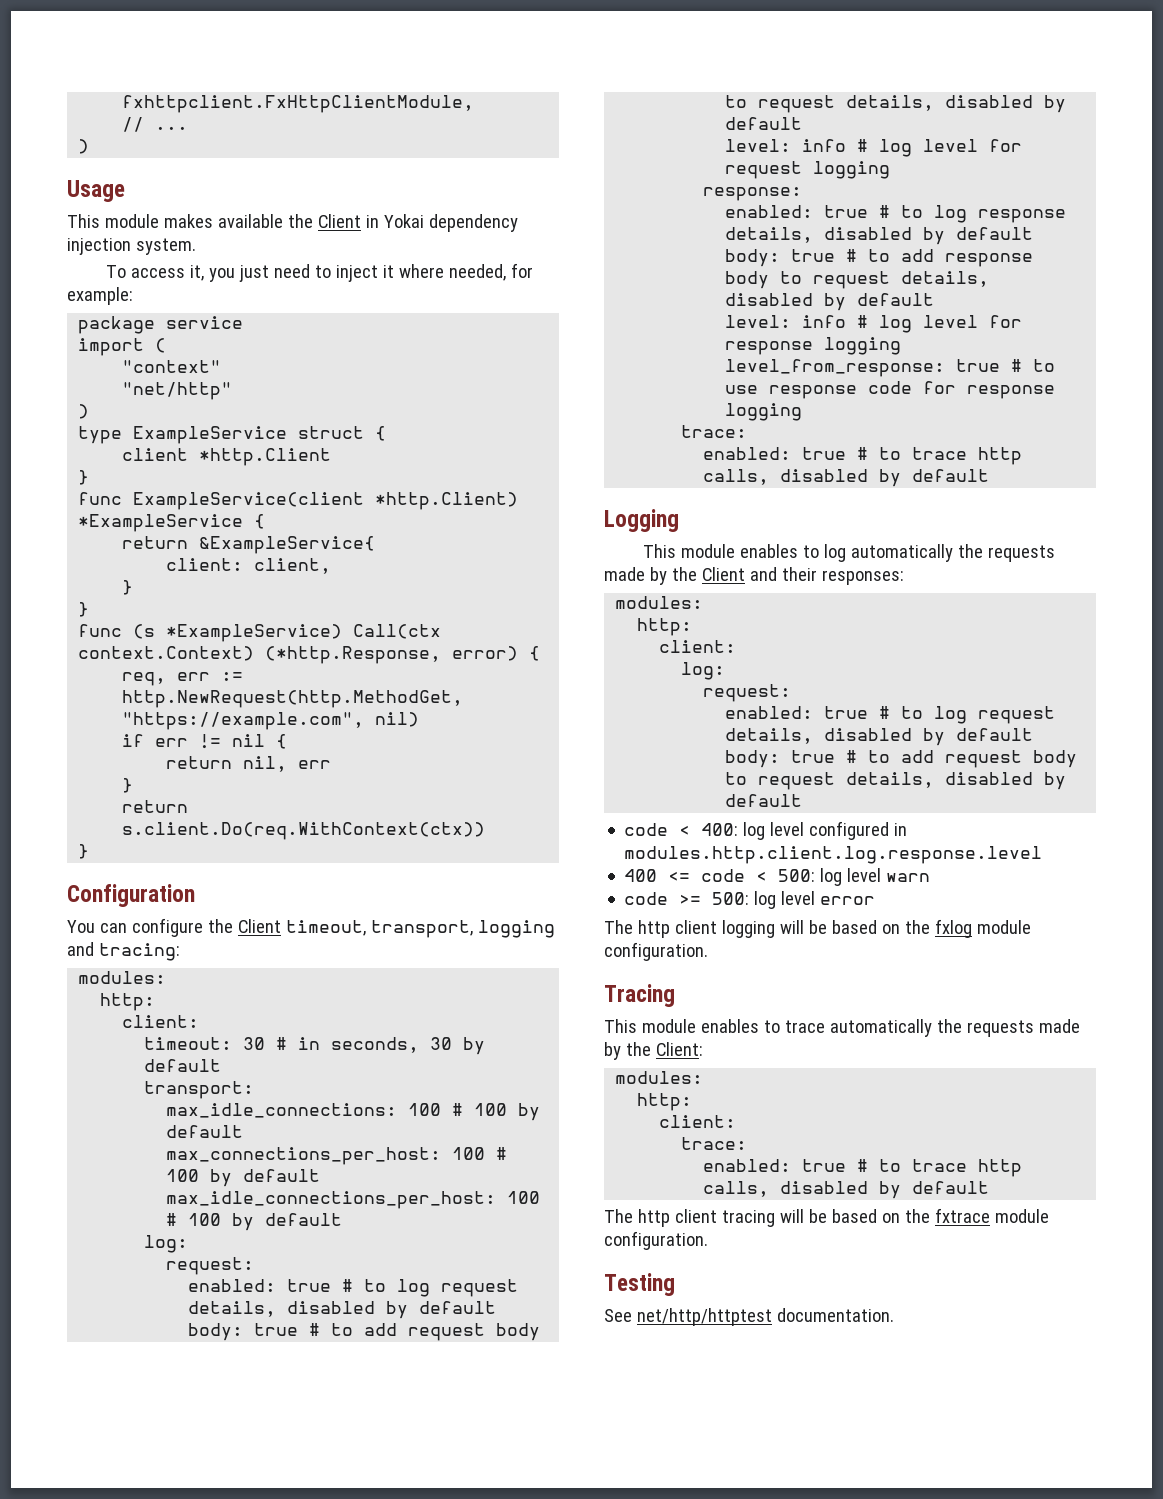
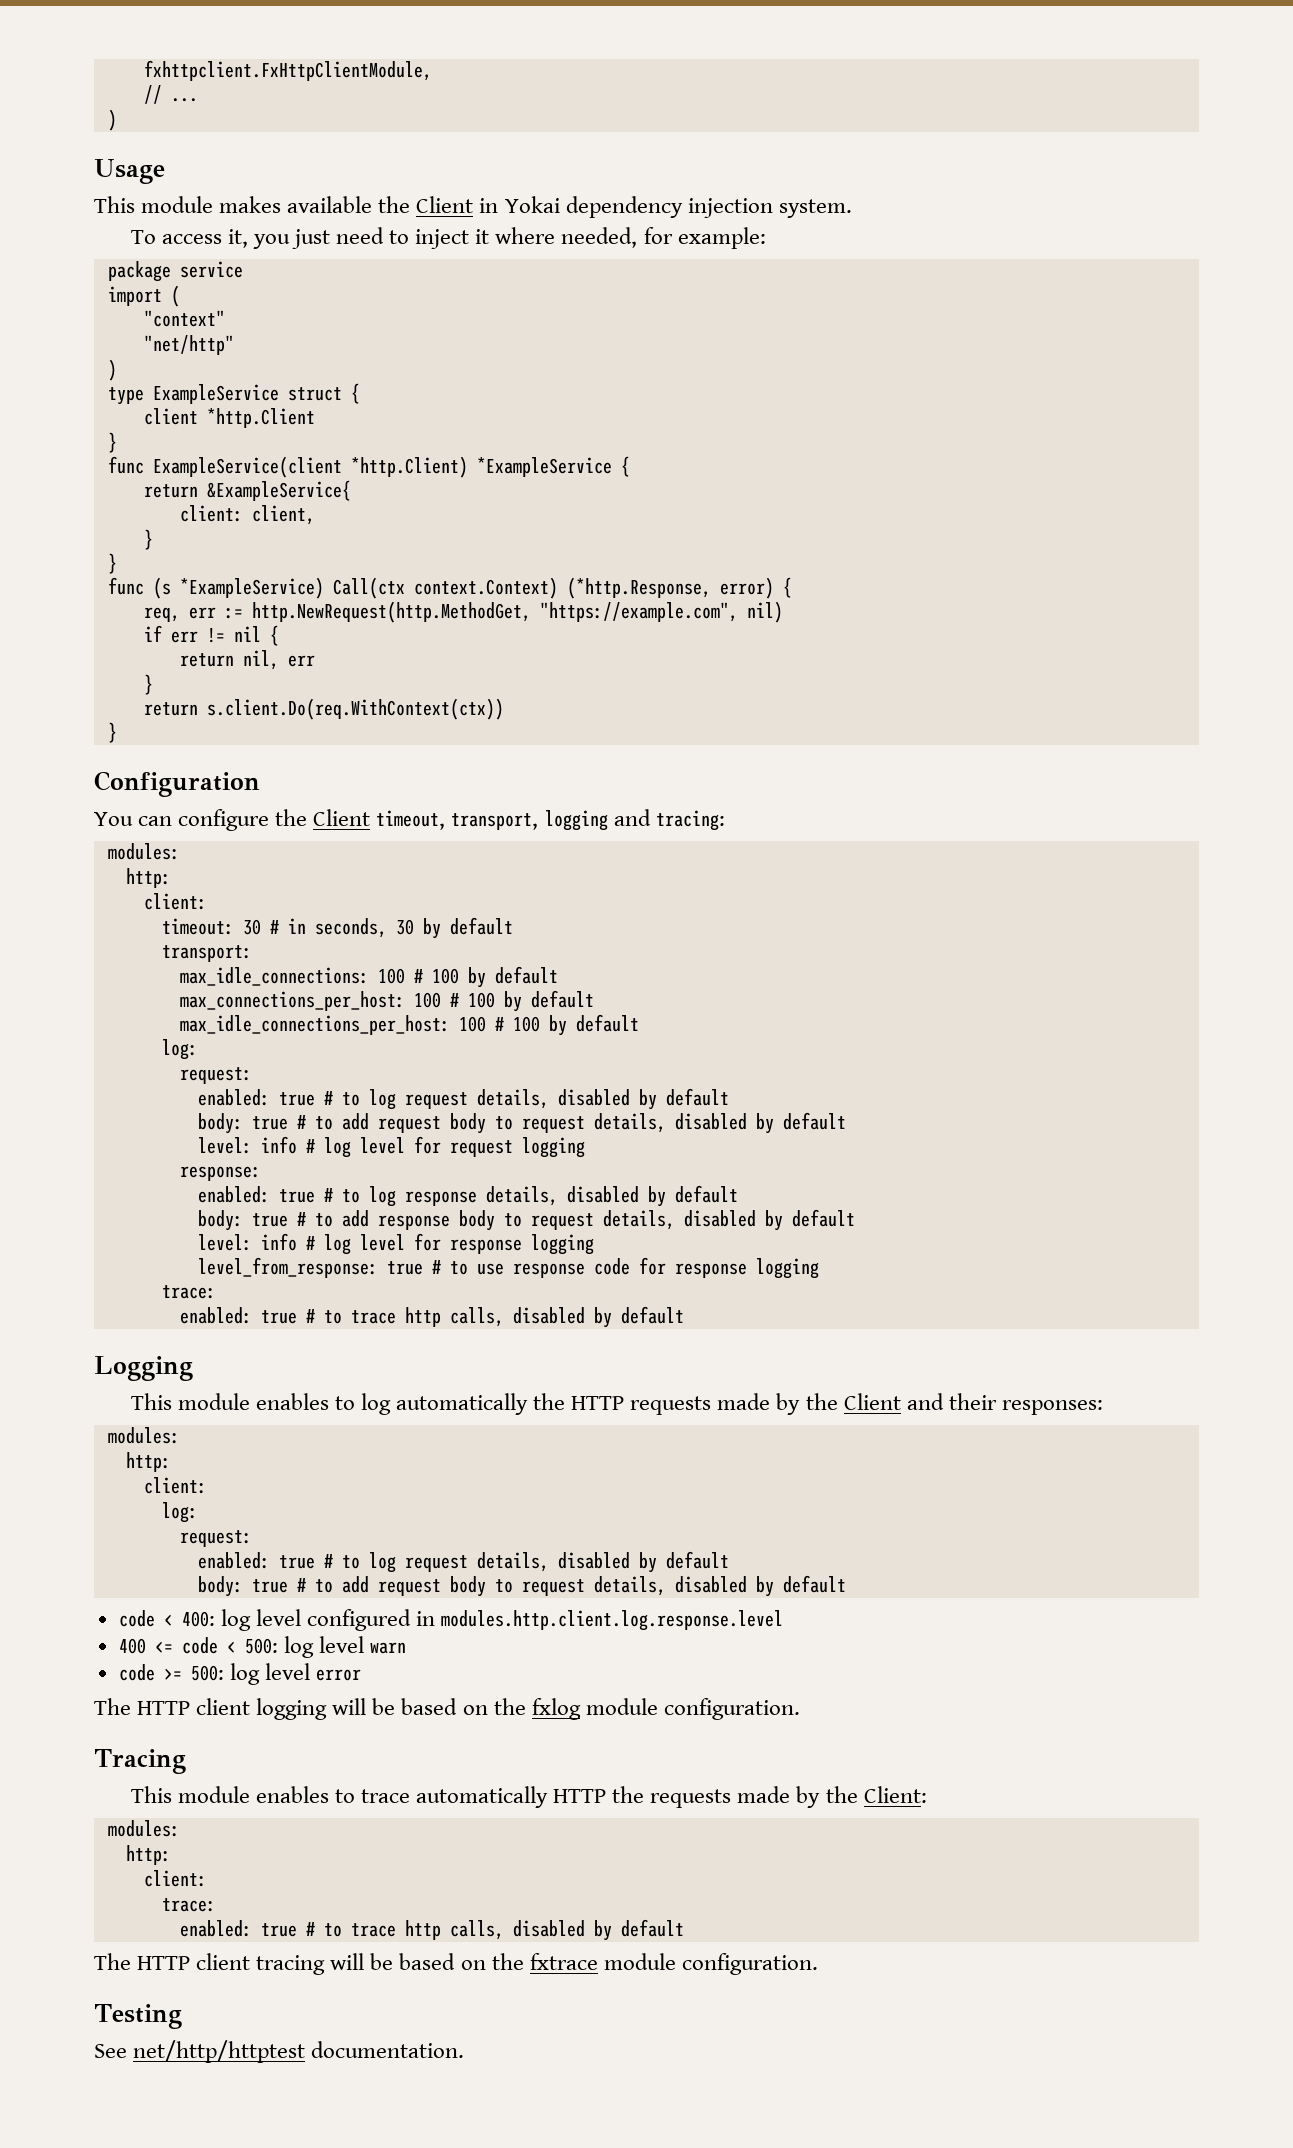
(984, 551) none -> [571,1396,625,1410] HTTP
[637,920,670,938] http -> [137,1701,191,1715] HTTP
(932, 1028) none -> [553,1789,607,1803] HTTP
[637,1209,670,1227] http -> [137,1956,191,1970] HTTP

